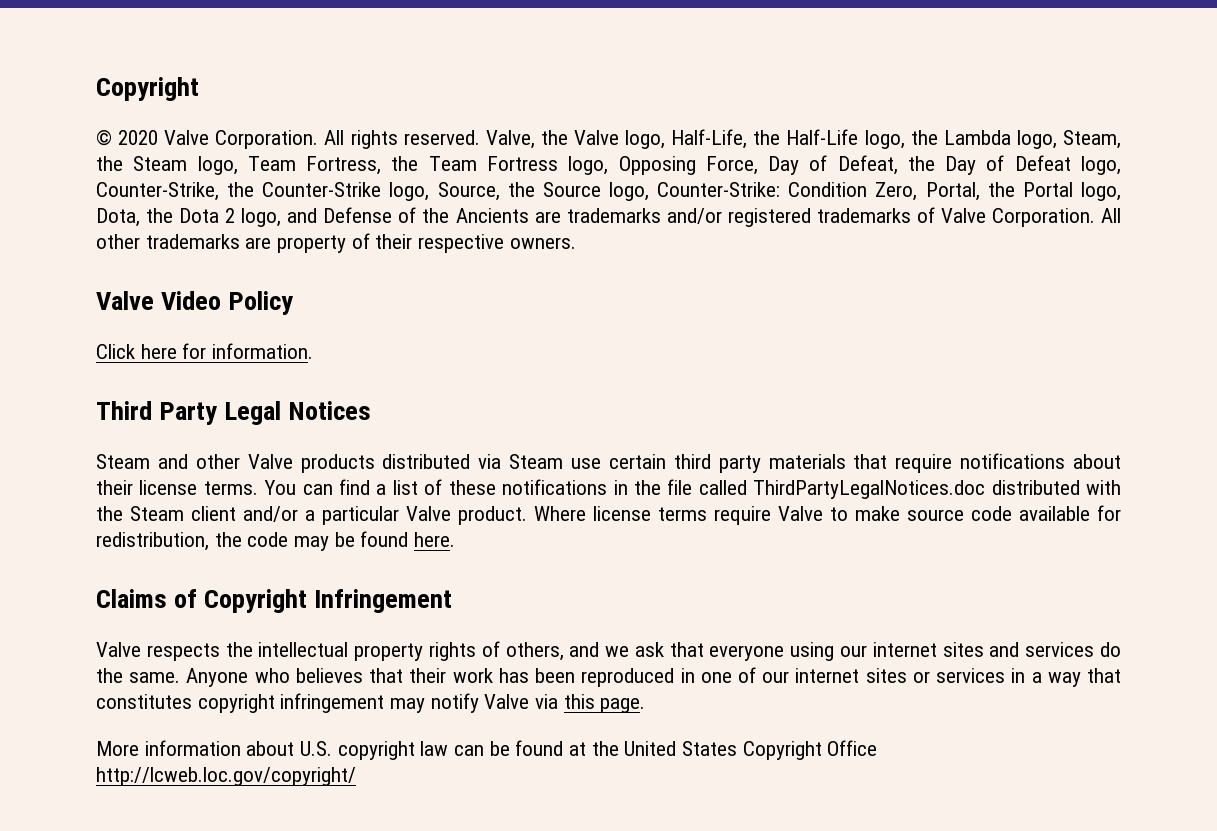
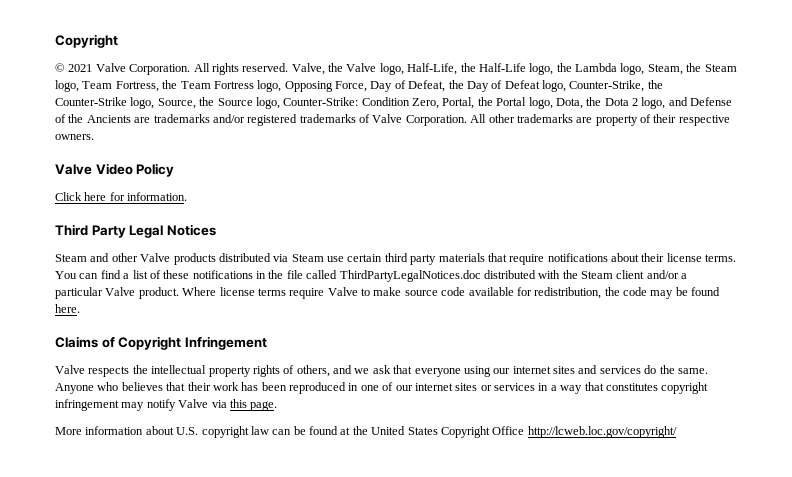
[118,130,159,145] 2020 -> [68,64,93,72] 2021

